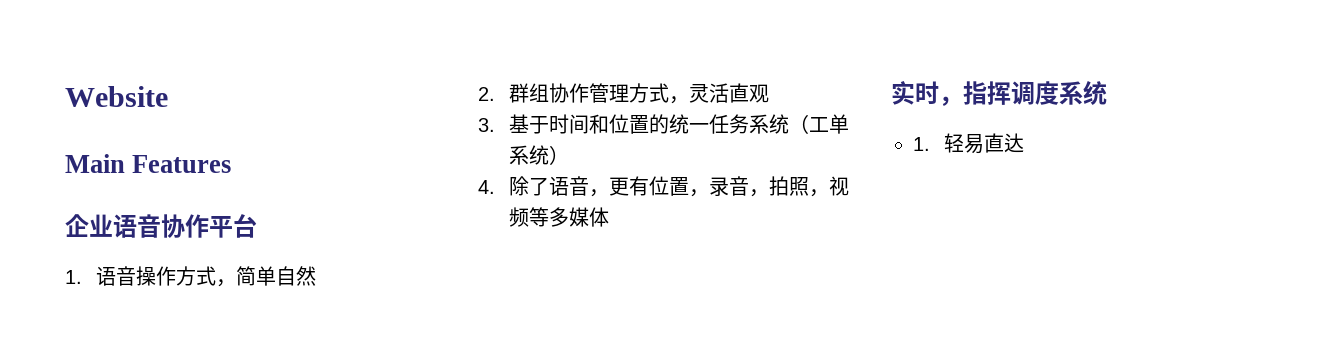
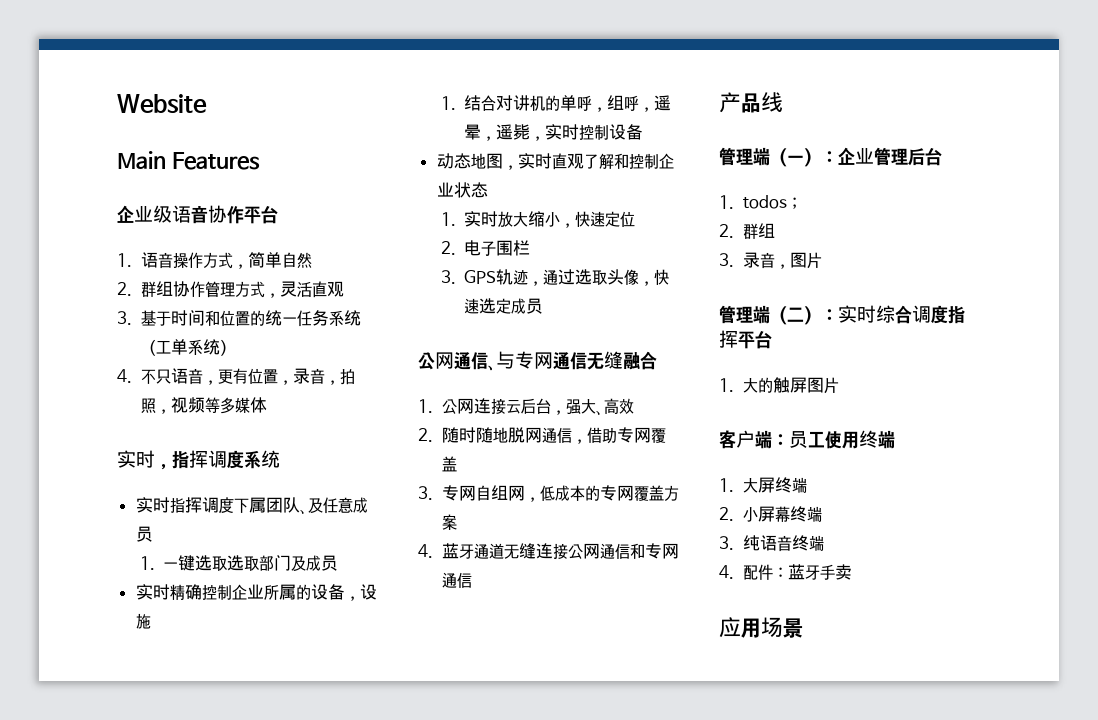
(113, 225) none -> [153,205,172,223] 级
[508,176,549,196] 除了 -> [140,369,171,384] 不只
[913,133,1024,154] 1.轻易直达 -> [135,497,368,515] [135,526,153,542] [139,555,339,571] [135,584,377,601] [135,613,151,629] [440,95,672,112] [464,124,644,141] [436,153,674,170] [436,182,488,198] [440,211,636,228] [440,240,531,256] [440,269,670,286] [464,298,544,314] [418,351,657,371] [418,398,634,416] [418,427,666,444] [441,456,457,472] [418,485,679,502] [441,514,457,530] [418,543,679,560] [441,572,472,588] [719,92,783,113] [719,147,942,167] [719,195,802,209] [719,223,775,239] [719,252,822,269] [719,305,965,325] [719,330,772,349] [719,377,839,394] [719,430,895,449] [719,477,807,493] [719,506,822,522] [719,535,824,552] [719,564,852,580] [719,617,803,638] 实时指挥调度下属团队、及任意成员 // 1.一键选取选取部门及成员 // 实时精确控制企业所属的设备，设施 // 1.结合对讲机的单呼，组呼，遥晕，遥毙，实时控制设备 // 动态地图，实时直观了解和控制企业状态 // 1.实时放大缩小，快速定位 // 2.电子围栏 // 3. GPS轨迹，通过选取头像，快速选定成员 // 公网通信、与专网通信无缝融合 // 1.公网连接云后台，强大、高效 // 2.随时随地脱网通信，借助专网覆盖 // 3.专网自组网，低成本的专网覆盖方案 // 4.蓝牙通道无缝连接公网通信和专网通信 // 产品线 // 管理端（一）：企业管理后台 // 1. todos； // 2.群组 // 3.录音，图片 // 管理端（二）：实时综合调度指挥平台 // 1.大的触屏图片 // 客户端：员工使用终端 // 1.大屏终端 // 2.小屏幕终端 // 3.纯语音终端 // 4.配件：蓝牙手卖 // 应用场景

